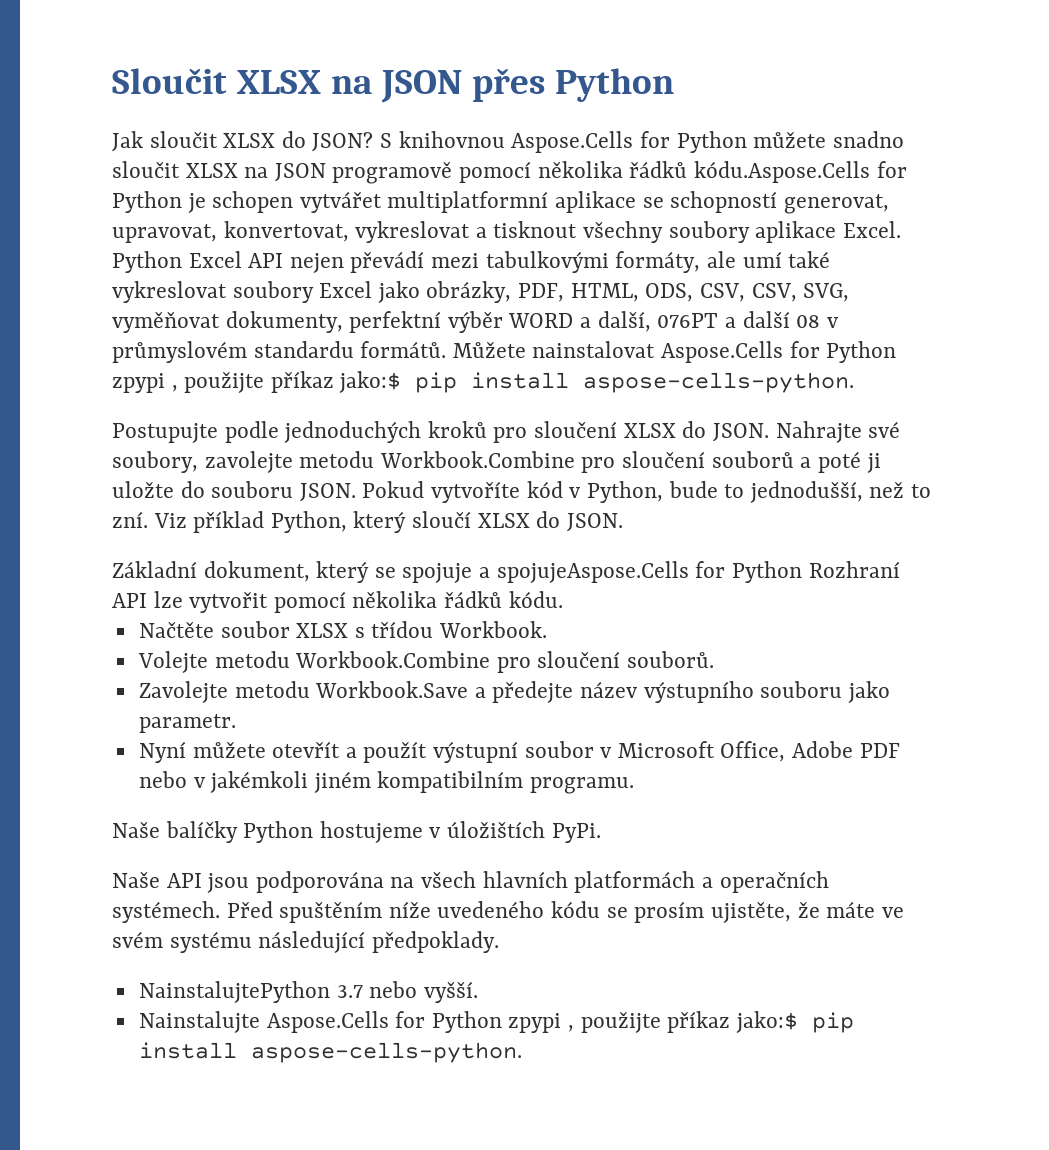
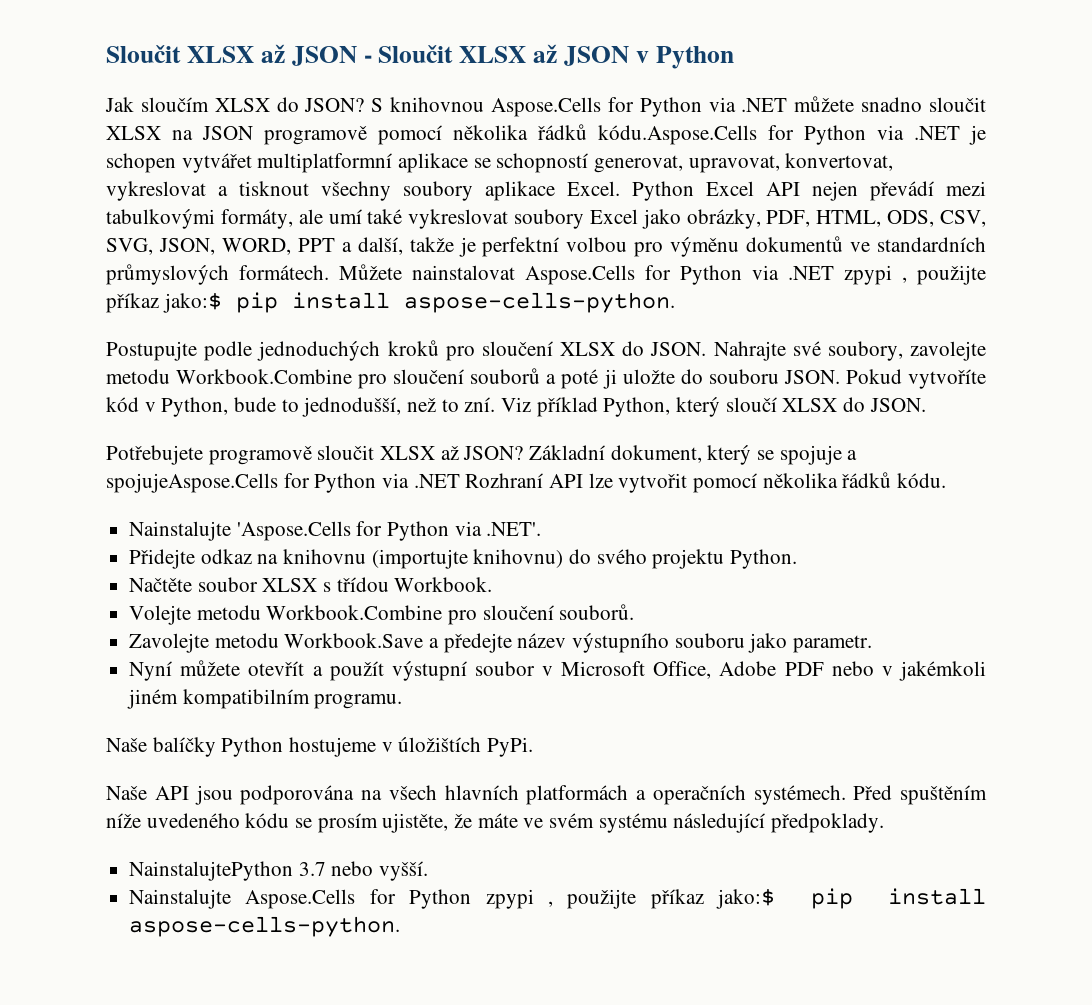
[112,68,545,103] Sloučit XLSX na JSON přes -> [106,44,649,66] Sloučit XLSX až JSON - Sloučit XLSX až JSON v
[149,131,218,148] sloučit -> [140,97,209,112] sloučím
(747, 142) none -> [708,97,788,112] via .NET
(182, 202) none -> [877,125,960,140] via .NET
[751,283,850,302] [112,311,839,333] [112,341,447,363] CSV, SVG, vyměňovat dokumenty, perfektní výběr WORD a další, 076PT a další 08 v průmyslovém standardu formátů. -> [106,236,987,257] [106,264,329,285] SVG, JSON, WORD, PPT a další, takže je perfektní volbou pro výměnu dokumentů ve standardních průmyslových formátech.
(897, 352) none -> [752,265,834,280] via .NET
(623, 522) none -> [106,445,524,465] Potřebujete programově sloučit XLSX až JSON?
(802, 572) none -> [382,473,460,488] via .NET
(563, 599) none -> [129,521,542,541] [129,549,798,569] // Nainstalujte 'Aspose.Cells for Python via .NET'. // Přidejte odkaz na knihovnu (importujte knihovnu) do svého projektu Python.

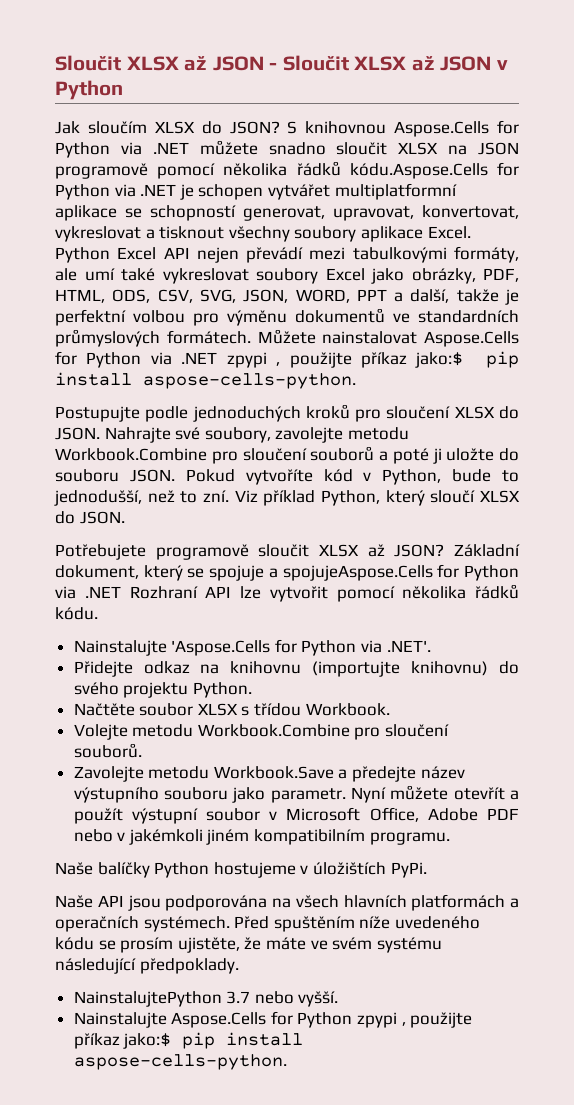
(873, 644) // -> (346, 795) none

